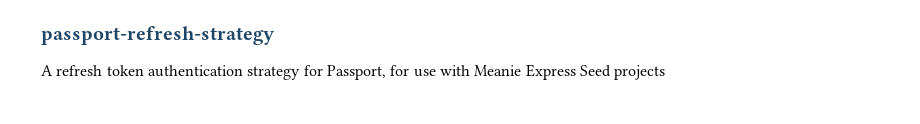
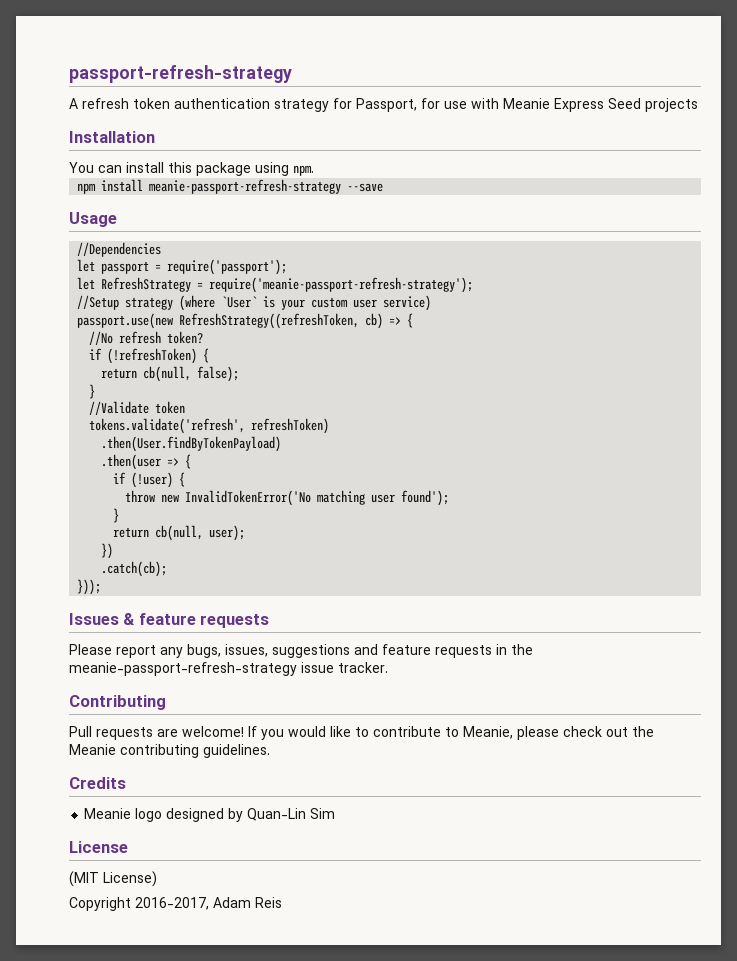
(666, 72) none -> [69,131,155,143] [69,162,314,176] [77,179,384,194] [69,212,117,227] [77,242,162,257] [77,259,288,275] [77,277,474,293] [77,295,432,311] [77,313,414,329] [89,331,204,345] [89,348,210,364] [101,366,240,382] [89,384,96,399] [89,401,186,415] [89,418,330,434] [101,436,282,452] [101,454,192,470] [113,472,186,488] [125,490,450,506] [113,508,120,523] [113,525,246,541] [101,543,114,559] [101,561,168,577] [77,579,102,595] [69,613,270,628] [69,644,533,658] [69,662,388,676] [69,695,166,710] [69,726,654,740] [69,744,270,758] [69,777,126,789] [84,808,336,822] [69,841,128,853] [69,871,157,887] [69,897,282,911] // Installation // You can install this package using npm. // npm install meanie-passport-refresh-strategy --save // Usage // //Dependencies // let passport = require('passport'); // let RefreshStrategy = require('meanie-passport-refresh-strategy'); // //Setup strategy (where `User` is your custom user service) // passport.use(new RefreshStrategy((refreshToken, cb) => { // //No refresh token? // if (!refreshToken) { // return cb(null, false); // } // //Validate token // tokens.validate('refresh', refreshToken) // .then(User.findByTokenPayload) // .then(user => { // if (!user) { // throw new InvalidTokenError('No matching user found'); // } // return cb(null, user); // }) // .catch(cb); // })); // Issues & feature requests // Please report any bugs, issues, suggestions and feature requests in the meanie-passport-refresh-strategy issue tracker. // Contributing // Pull requests are welcome! If you would like to contribute to Meanie, please check out the Meanie contributing guidelines. // Credits // Meanie logo designed by Quan-Lin Sim // License // (MIT License) // Copyright 2016-2017, Adam Reis

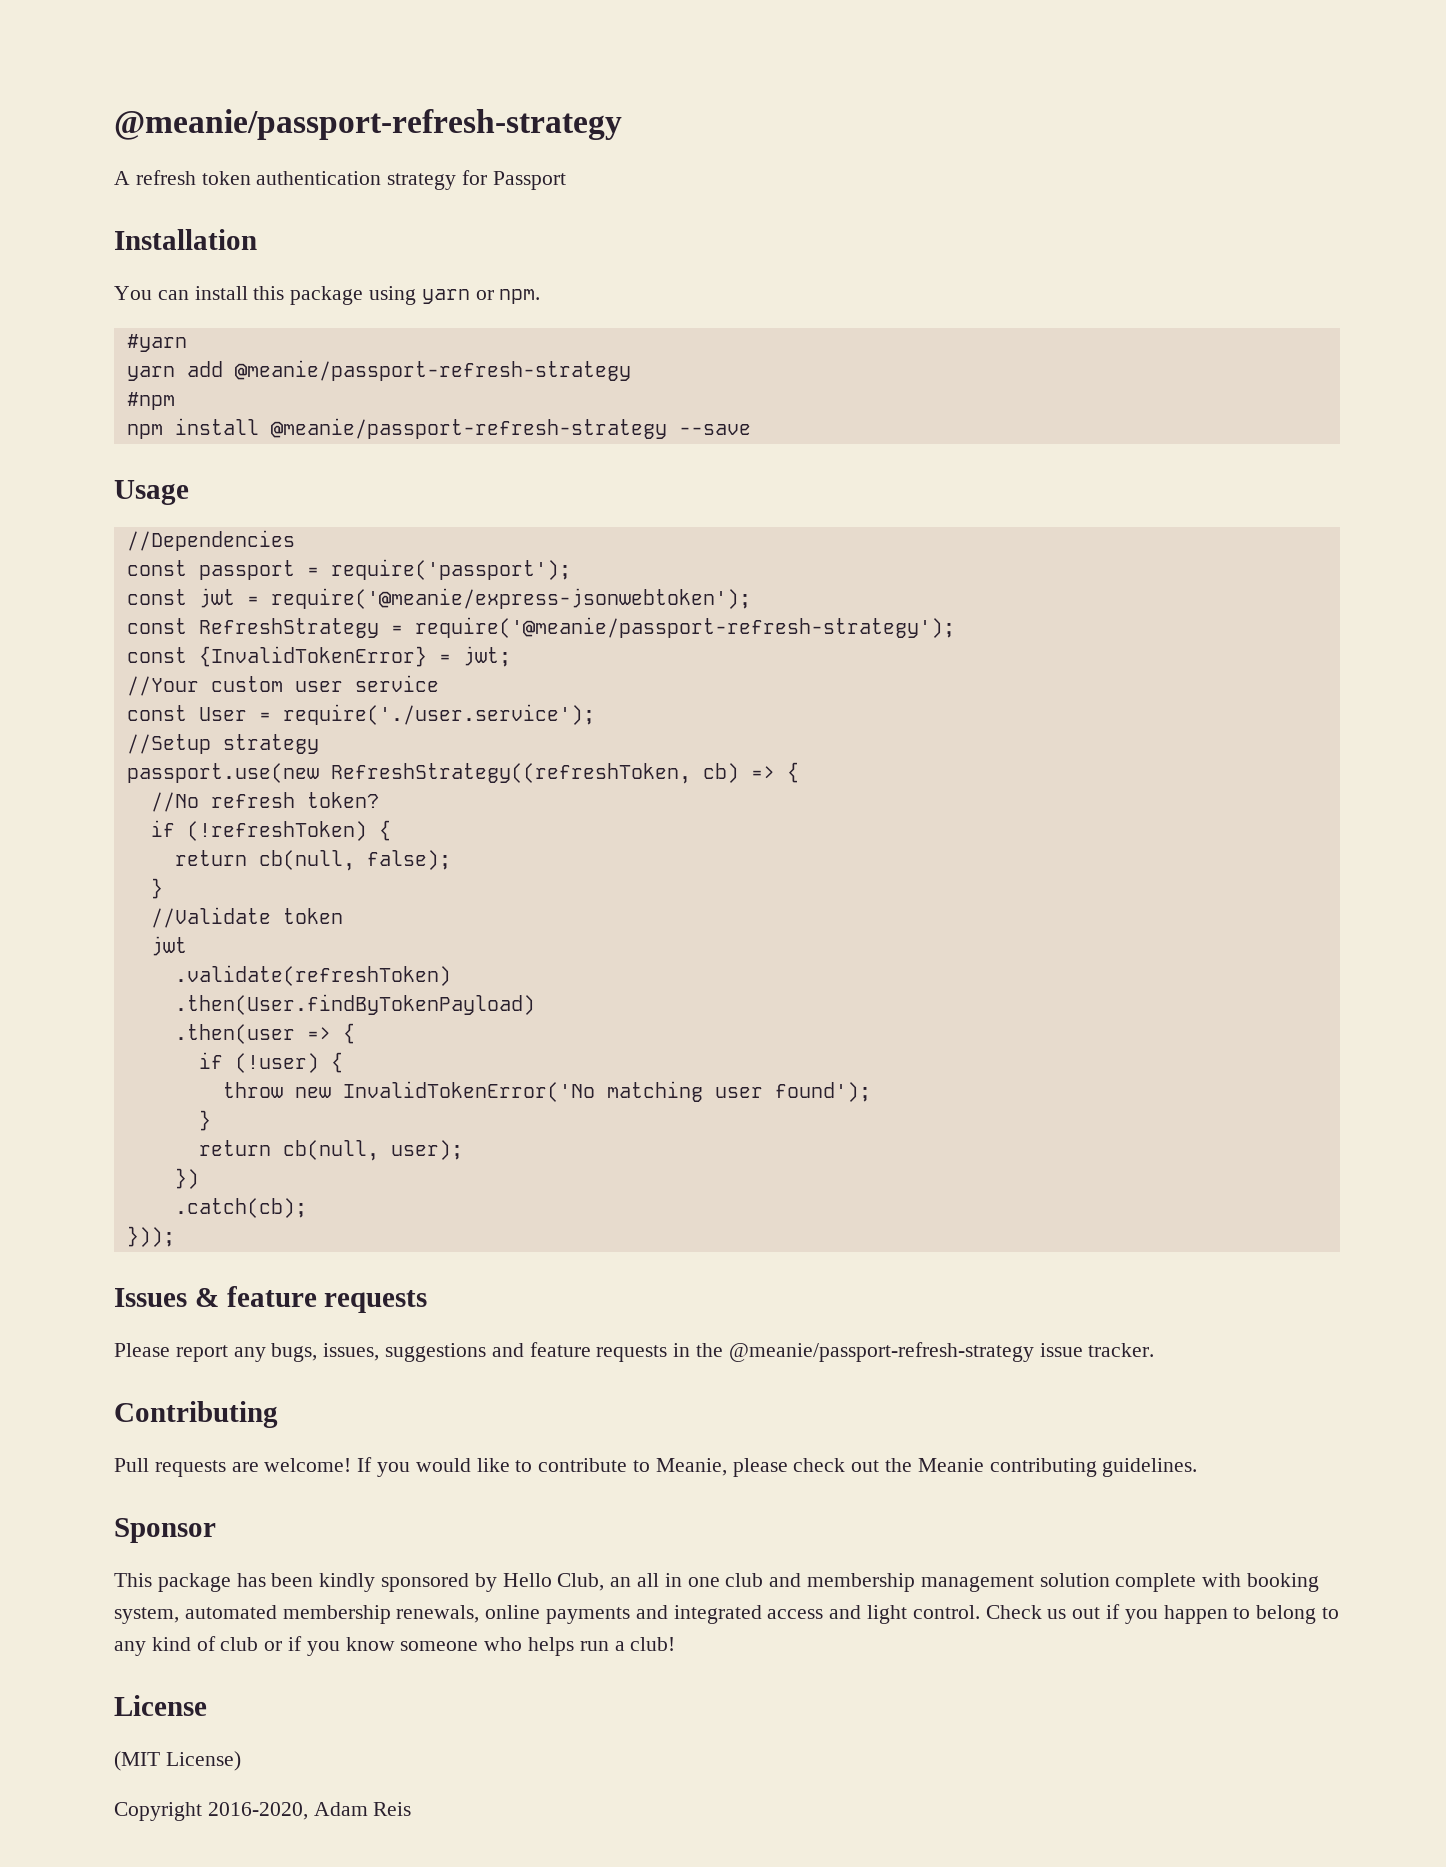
[69,65,292,83] passport-refresh-strategy -> [114,109,622,140] @meanie/passport-refresh-strategy
[356,98,698,112] Passport, for use with Meanie Express Seed projects -> [492,171,566,190] Passport
(289, 169) none -> [421,289,494,304] yarn or
(314, 170) none -> [126,334,187,352] [126,360,631,381] [126,392,175,410] // #yarn // yarn add @meanie/passport-refresh-strategy // #npm
[149,179,342,194] meanie-passport-refresh-strategy -> [270,418,667,439] @meanie/passport-refresh-strategy
[77,259,96,272] let -> [126,560,187,576] const
[77,277,474,293] [77,295,432,311] let RefreshStrategy = require('meanie-passport-refresh-strategy'); // //Setup strategy (where `User` is your custom user service) -> [126,588,751,609] [126,617,955,638] [126,646,511,667] [126,675,439,696] [126,704,595,725] [126,734,319,754] const jwt = require('@meanie/express-jsonwebtoken'); // const RefreshStrategy = require('@meanie/passport-refresh-strategy'); // const {InvalidTokenError} = jwt; // //Your custom user service // const User = require('./user.service'); // //Setup strategy
[89,418,330,434] tokens.validate('refresh', refreshToken) -> [150,936,187,956] [174,965,451,986] jwt // .validate(refreshToken)
[69,662,297,676] meanie-passport-refresh-strategy -> [728,1342,1034,1362] @meanie/passport-refresh-strategy
[69,777,126,789] [84,808,336,822] Credits // Meanie logo designed by Quan-Lin Sim -> [114,1518,216,1543] [114,1573,1320,1592] [114,1604,1340,1624] [114,1636,676,1656] Sponsor // This package has been kindly sponsored by Hello Club, an all in one club and membership management solution complete with booking system, automated membership renewals, online payments and integrated access and light control. Check us out if you happen to belong to any kind of club or if you know someone who helps run a club!
[135,897,209,910] 2016-2017, -> [207,1802,308,1820] 2016-2020,

